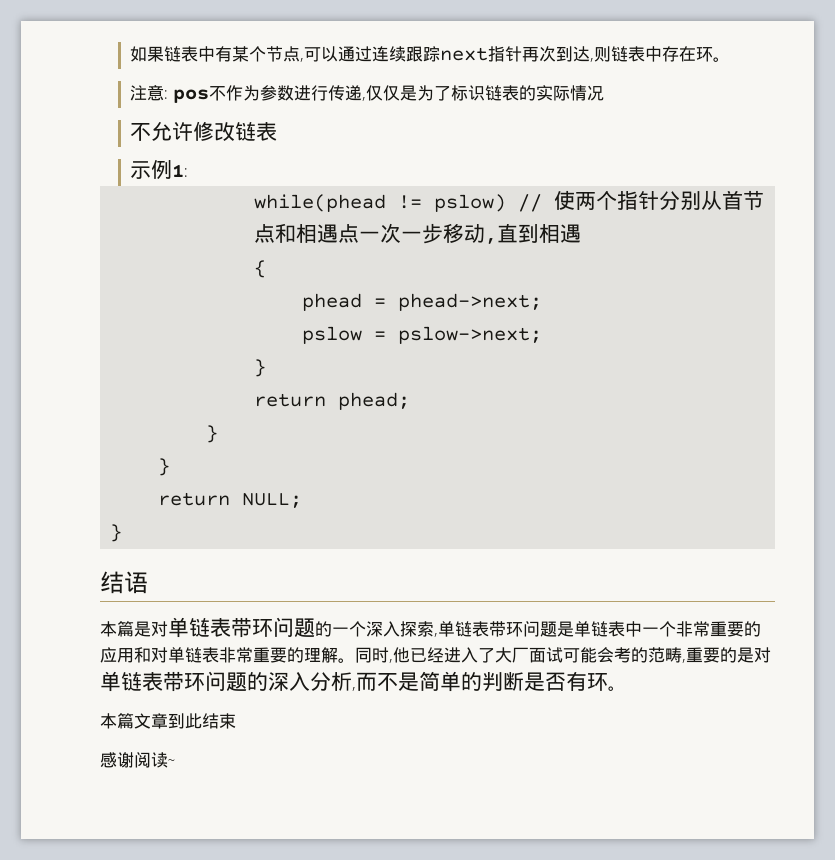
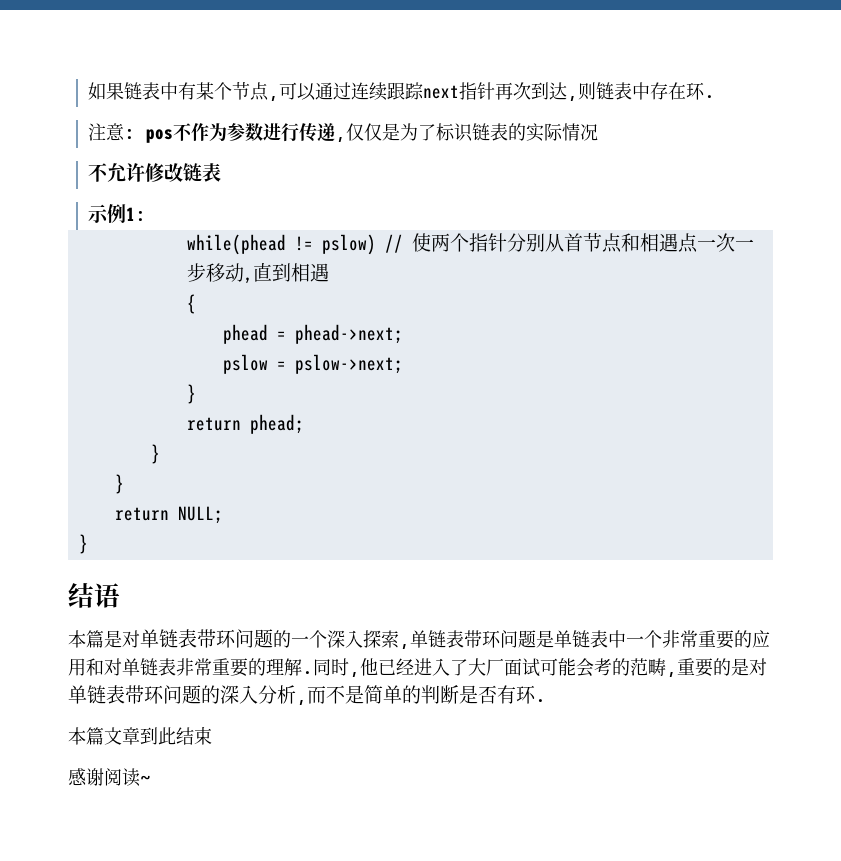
[713,57,731,62] 。 -> [704,95,716,98] .
[338,658,355,663] 。 -> [302,671,313,674] .
[608,686,625,691] 。 -> [535,699,546,702] .

